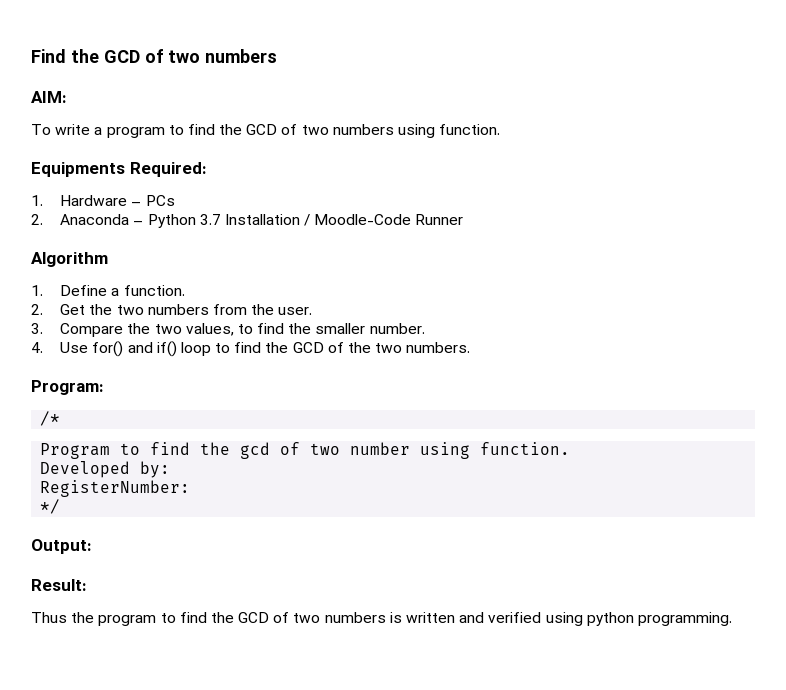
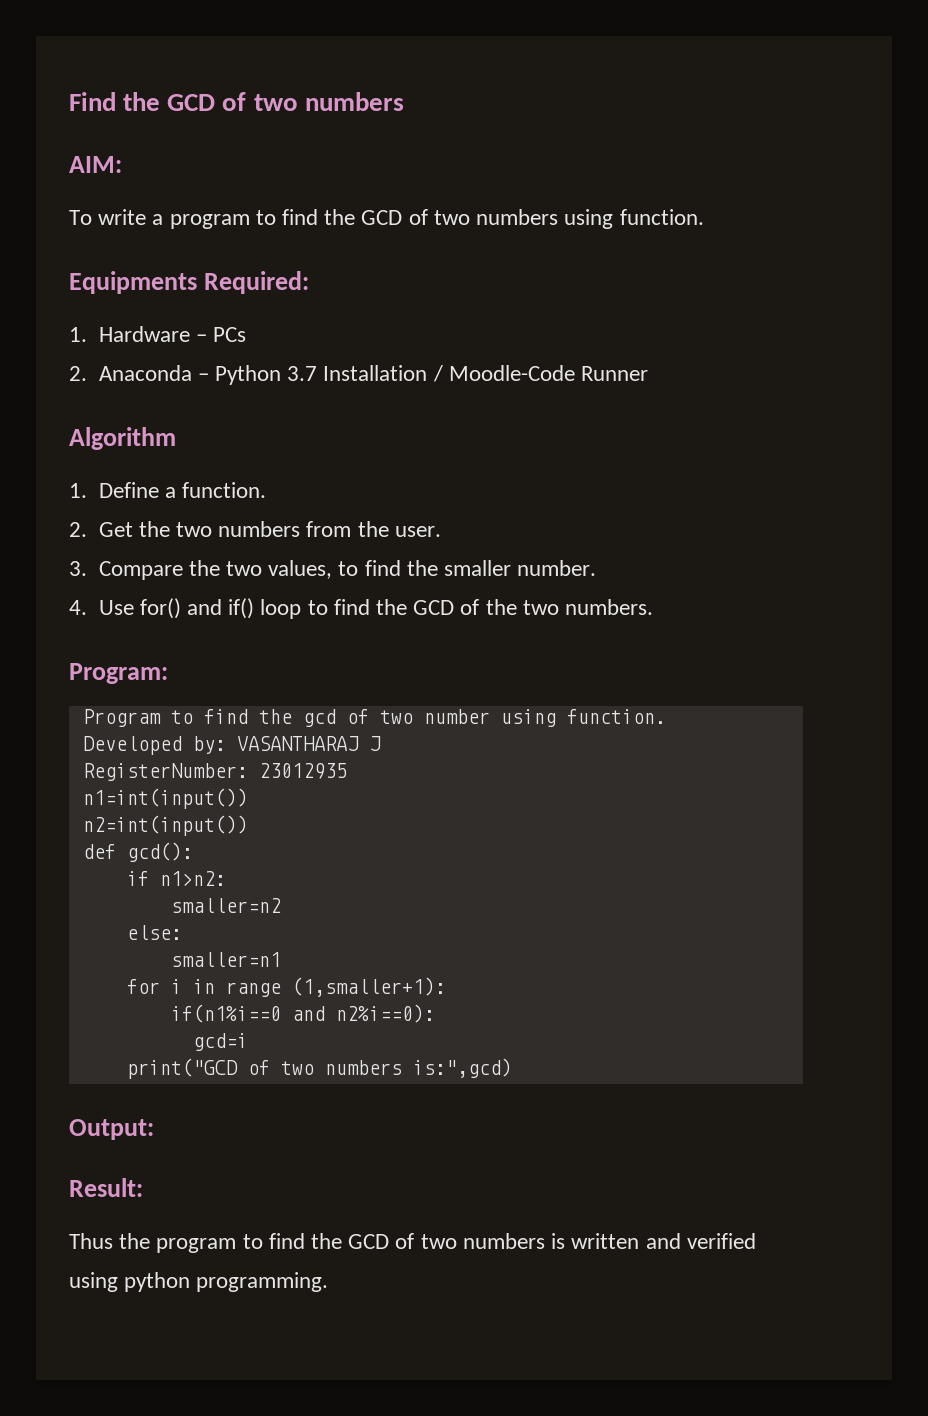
[40,411,61,426] // /* -> (168, 673) none
(171, 469) none -> [236,736,381,751] VASANTHARAJ J
[40,499,61,514] // */ -> [258,763,347,779] [82,788,248,809] [82,815,248,836] [82,842,193,862] [126,871,226,886] [170,898,281,913] [126,925,182,940] [170,952,281,967] [126,977,446,997] [170,1004,435,1023] [192,1033,248,1051] [126,1058,512,1079] 23012935 // n1=int(input()) // n2=int(input()) // def gcd(): // if n1>n2: // smaller=n2 // else: // smaller=n1 // for i in range (1,smaller+1): // if(n1%i==0 and n2%i==0): // gcd=i // print("GCD of two numbers is:",gcd)

